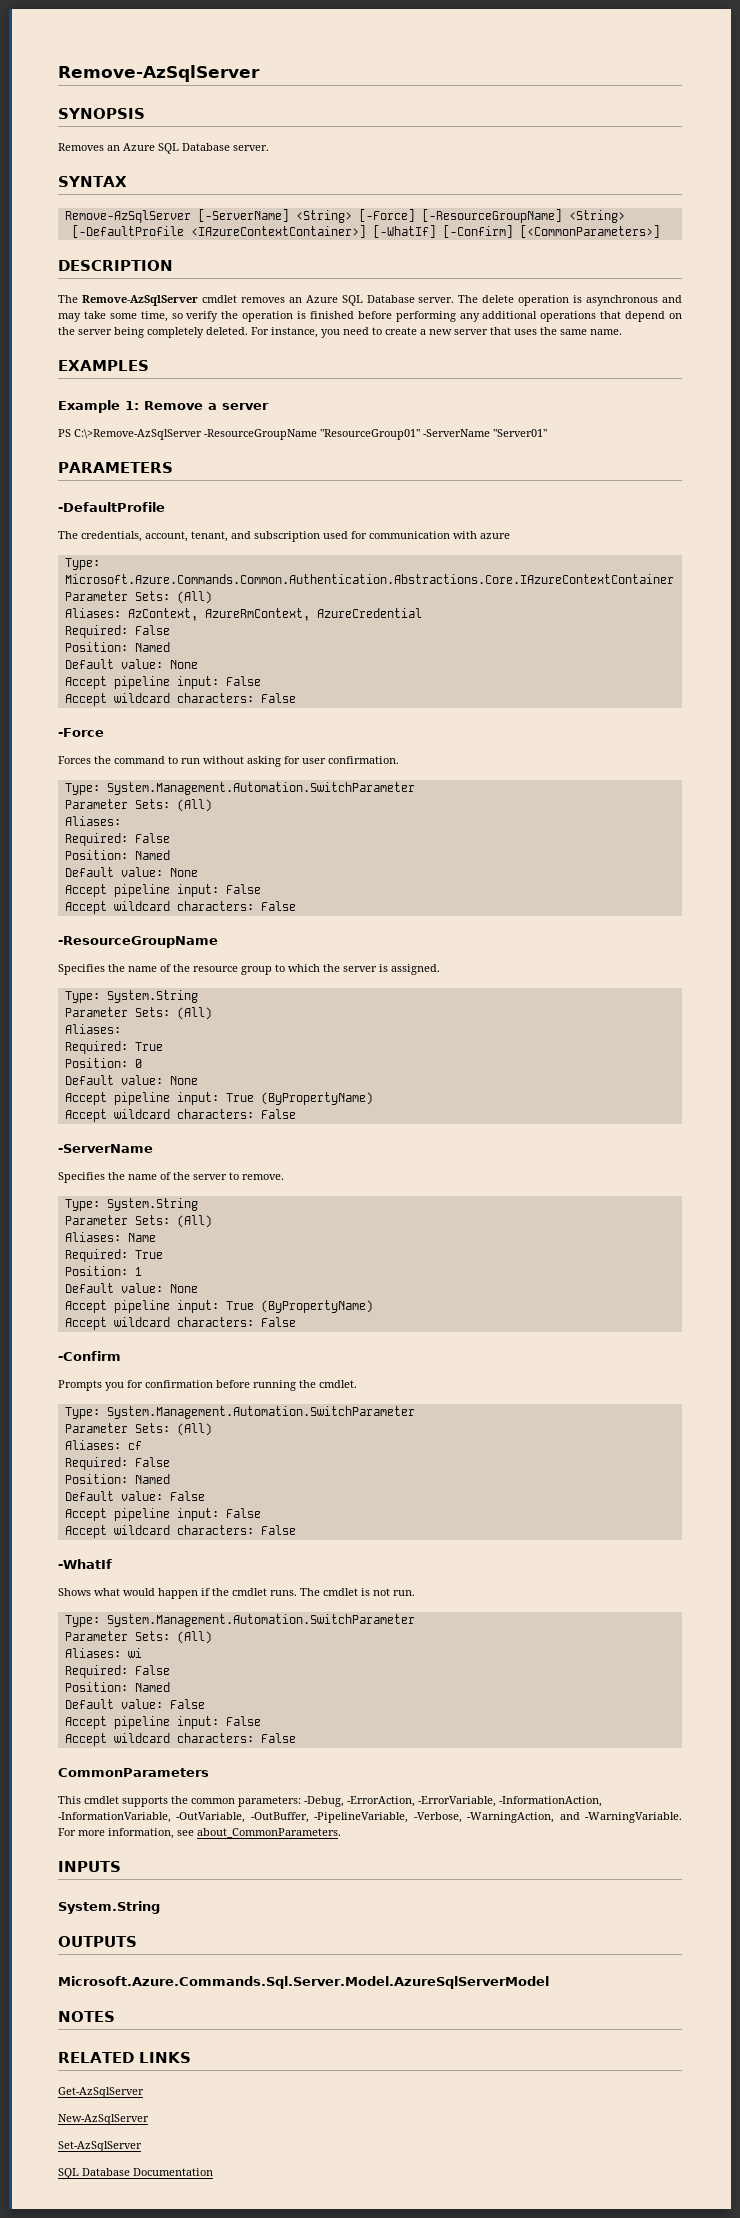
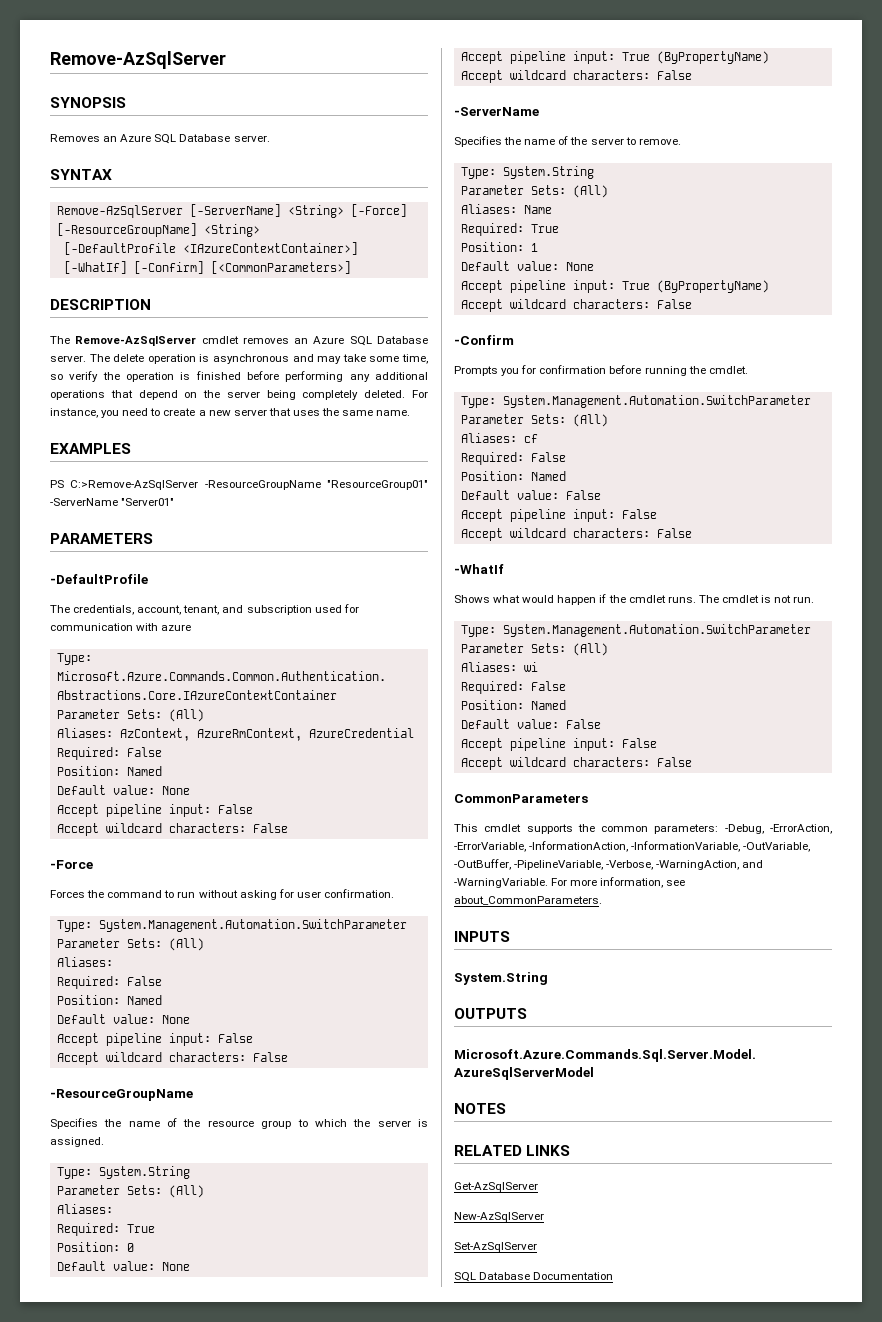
[58,400,269,413] // Example 1: Remove a server -> (131, 448) none
[74,429,202,440] C:\>Remove-AzSqlServer -> [70,480,199,490] C:>Remove-AzSqlServer

